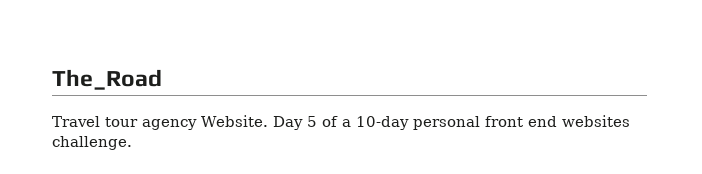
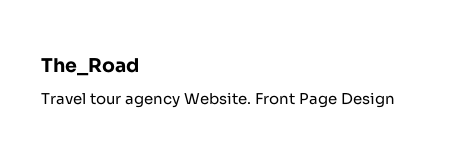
[272,115,630,130] [52,136,132,150] Day 5 of a 10-day personal front end websites challenge. -> [255,92,396,108] Front Page Design

